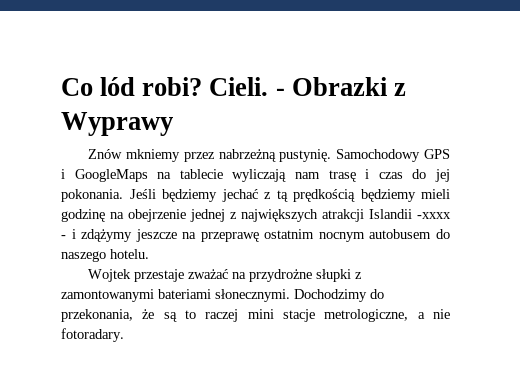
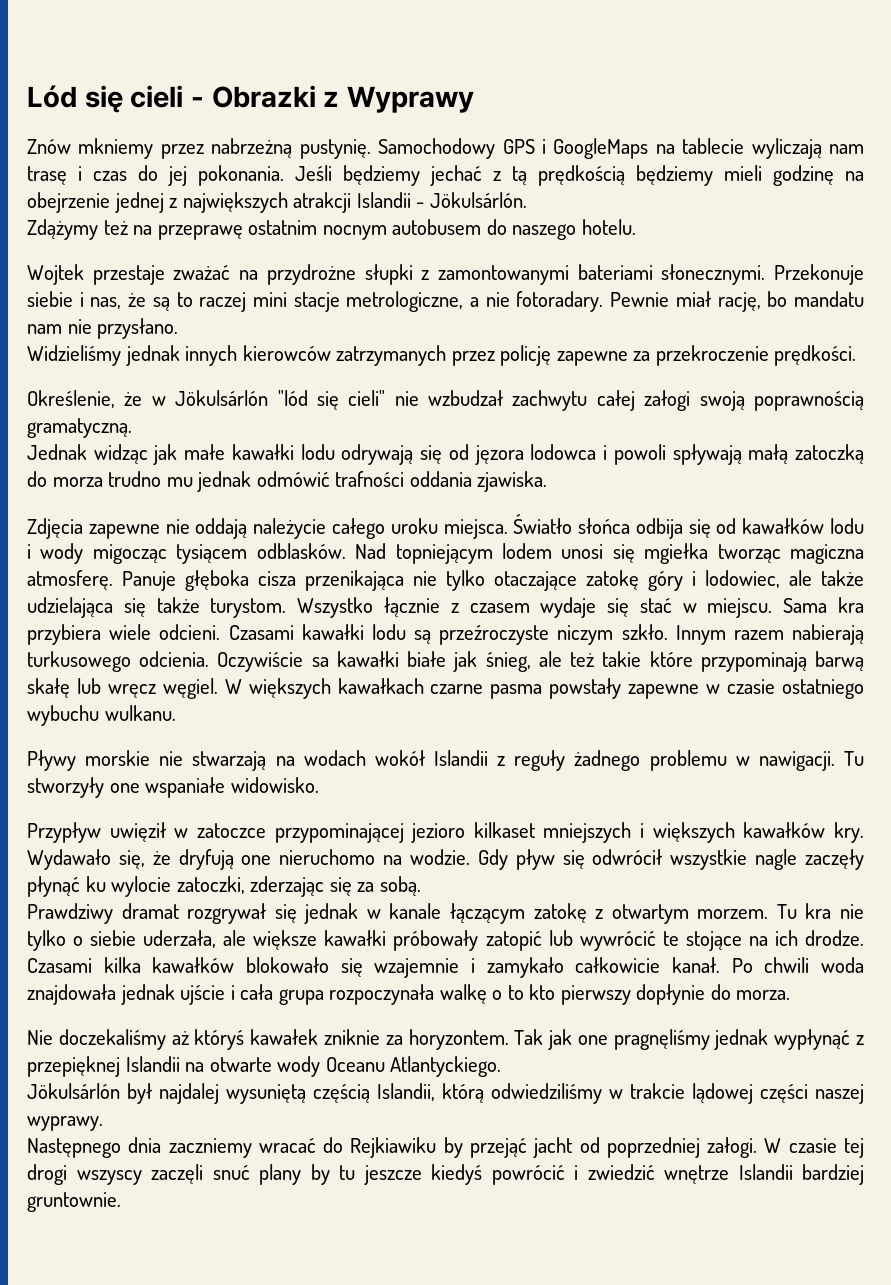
[61,77,269,96] Co lód robi? Cieli. -> [27,85,184,113] Lód się cieli
[417,212,451,219] [61,229,177,242] -xxxx - i zdążymy jeszcze -> [416,192,527,208] [27,219,128,240] - Jökulsárlón. // Zdążymy też
[294,289,384,302] [61,309,133,322] Dochodzimy do przekonania, -> [774,264,865,285] [27,291,122,309] Przekonuje siebie i nas,
(124, 335) none -> [610,291,865,312] [27,318,179,339] [27,345,857,366] [27,390,864,411] [27,418,132,438] [27,444,865,465] [27,471,548,492] [27,514,865,539] [27,543,864,564] [27,570,864,591] [27,597,865,618] [27,624,864,645] [27,651,865,672] [27,678,864,699] [27,705,176,726] [27,750,865,771] [27,777,319,798] [27,822,864,843] [27,849,865,870] [27,876,421,897] [27,903,864,924] [27,930,865,951] [27,957,864,978] [27,984,791,1005] [27,1029,865,1050] [27,1056,502,1077] [27,1083,864,1104] [27,1116,103,1131] [27,1137,865,1158] [27,1164,864,1185] [27,1192,121,1212] Pewnie miał rację, bo mandatu nam nie przysłano. // Widzieliśmy jednak innych kierowców zatrzymanych przez policję zapewne za przekroczenie prędkości. // Określenie, że w Jökulsárlón "lód się cieli" nie wzbudzał zachwytu całej załogi swoją poprawnością gramatyczną. // Jednak widząc jak małe kawałki lodu odrywają się od jęzora lodowca i powoli spływają małą zatoczką do morza trudno mu jednak odmówić trafności oddania zjawiska. // Zdjęcia zapewne nie oddają należycie całego uroku miejsca. Światło słońca odbija się od kawałków lodu i wody migocząc tysiącem odblasków. Nad topniejącym lodem unosi się mgiełka tworząc magiczna atmosferę. Panuje głęboka cisza przenikająca nie tylko otaczające zatokę góry i lodowiec, ale także udzielająca się także turystom. Wszystko łącznie z czasem wydaje się stać w miejscu. Sama kra przybiera wiele odcieni. Czasami kawałki lodu są przeźroczyste niczym szkło. Innym razem nabierają turkusowego odcienia. Oczywiście sa kawałki białe jak śnieg, ale też takie które przypominają barwą skałę lub wręcz węgiel. W większych kawałkach czarne pasma powstały zapewne w czasie ostatniego wybuchu wulkanu. // Pływy morskie nie stwarzają na wodach wokół Islandii z reguły żadnego problemu w nawigacji. Tu stworzyły one wspaniałe widowisko. // Przypływ uwięził w zatoczce przypominającej jezioro kilkaset mniejszych i większych kawałków kry. Wydawało się, że dryfują one nieruchomo na wodzie. Gdy pływ się odwrócił wszystkie nagle zaczęły płynąć ku wylocie zatoczki, zderzając się za sobą. // Prawdziwy dramat rozgrywał się jednak w kanale łączącym zatokę z otwartym morzem. Tu kra nie tylko o siebie uderzała, ale większe kawałki próbowały zatopić lub wywrócić te stojące na ich drodze. Czasami kilka kawałków blokowało się wzajemnie i zamykało całkowicie kanał. Po chwili woda znajdowała jednak ujście i cała grupa rozpoczynała walkę o to kto pierwszy dopłynie do morza. // Nie doczekaliśmy aż któryś kawałek zniknie za horyzontem. Tak jak one pragnęliśmy jednak wypłynąć z przepięknej Islandii na otwarte wody Oceanu Atlantyckiego. // Jökulsárlón był najdalej wysuniętą częścią Islandii, którą odwiedziliśmy w trakcie lądowej części naszej wyprawy. // Następnego dnia zaczniemy wracać do Rejkiawiku by przejąć jacht od poprzedniej załogi. W czasie tej drogi wszyscy zaczęli snuć plany by tu jeszcze kiedyś powrócić i zwiedzić wnętrze Islandii bardziej gruntownie.

